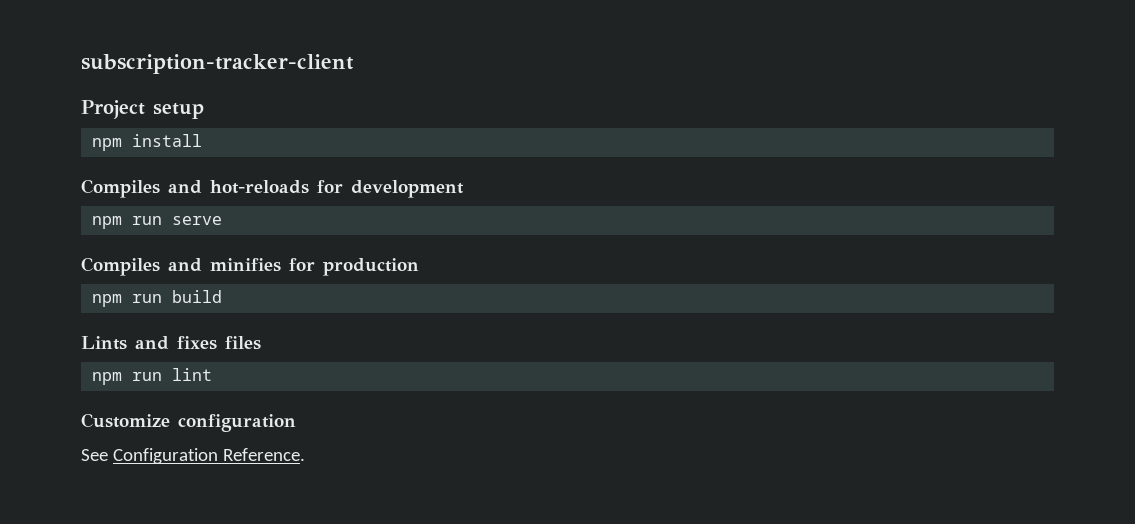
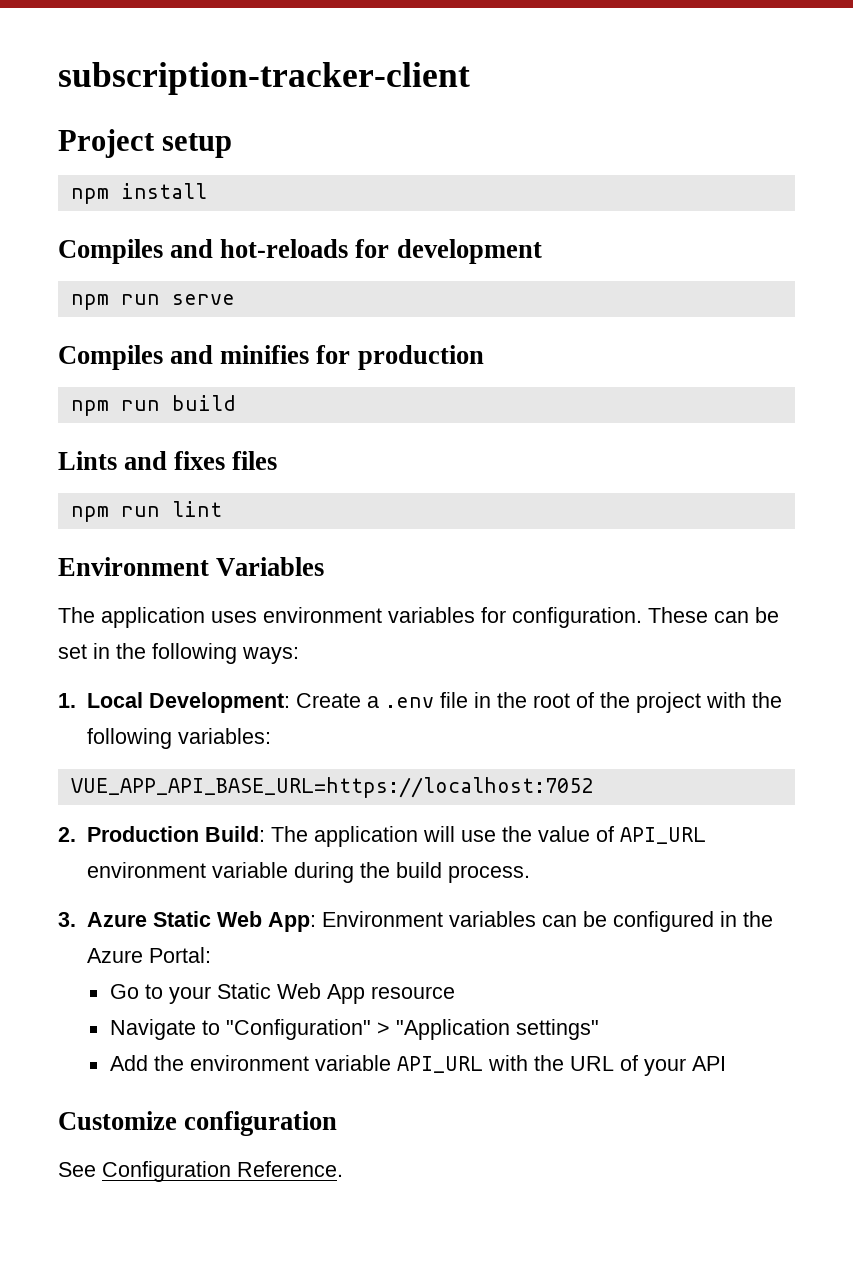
(213, 374) none -> [58,557,325,576] [58,607,779,628] [58,643,299,664] [58,692,782,713] [86,728,271,749] [70,777,593,798] [58,826,706,847] [86,862,530,883] [58,911,773,932] [86,947,211,963] [109,983,455,1004] [109,1019,599,1040] [109,1055,726,1076] // Environment Variables // The application uses environment variables for configuration. These can be set in the following ways: // 1. Local Development: Create a .env file in the root of the project with the following variables: // VUE_APP_API_BASE_URL=https://localhost:7052 // 2. Production Build: The application will use the value of API_URL environment variable during the build process. // 3. Azure Static Web App: Environment variables can be configured in the Azure Portal: // Go to your Static Web App resource // Navigate to "Configuration" > "Application settings" // Add the environment variable API_URL with the URL of your API

